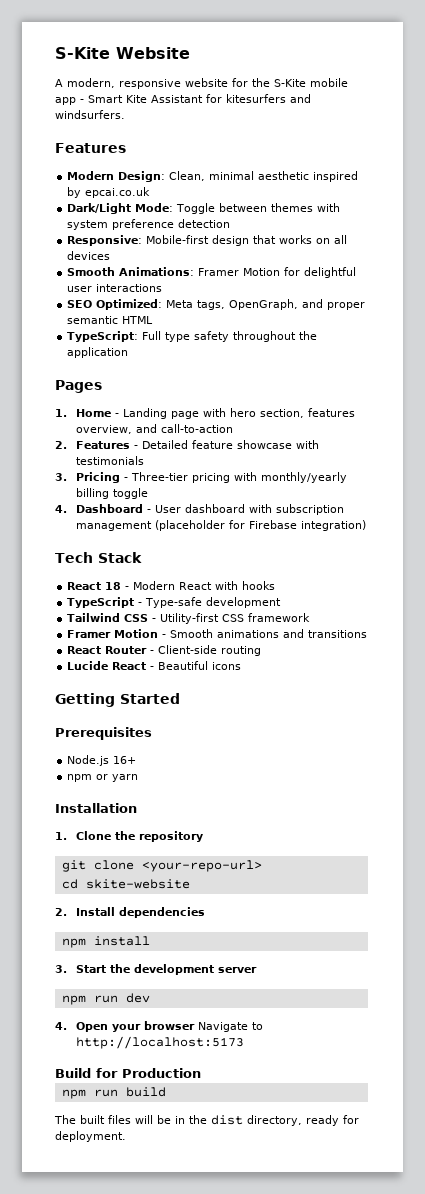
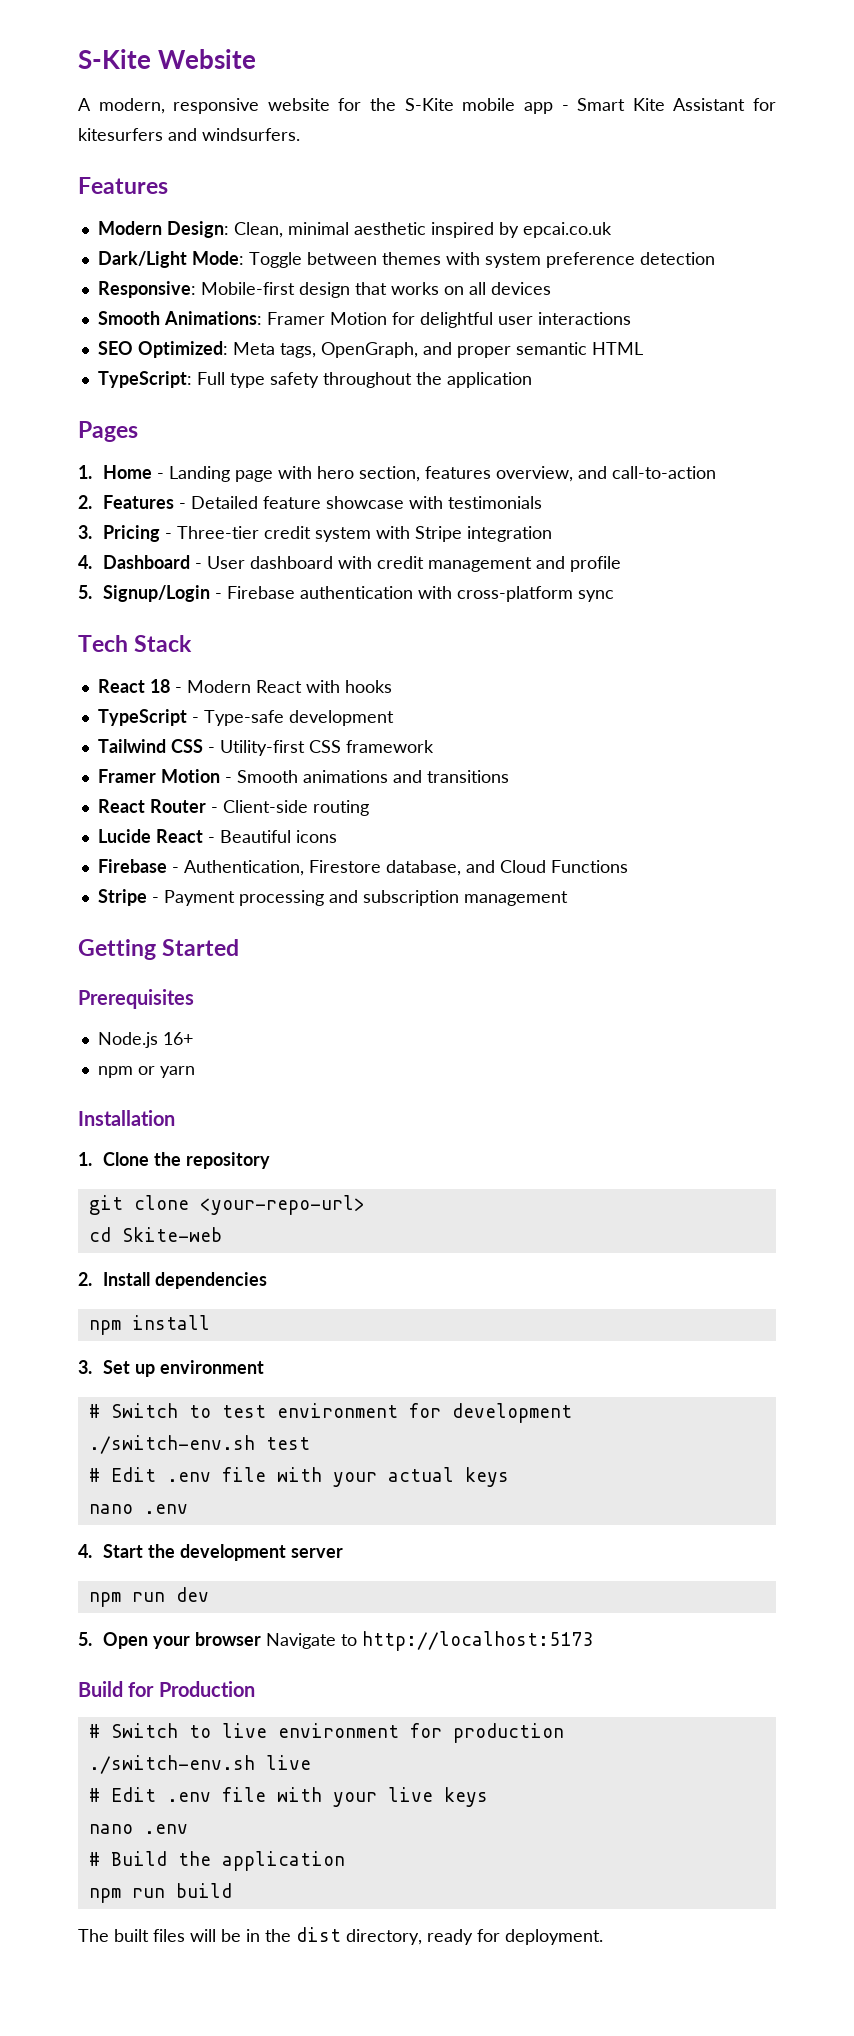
[192,472,348,483] [76,488,149,499] pricing with monthly/yearly billing toggle -> [264,526,553,542] credit system with Stripe integration
[276,504,345,515] [76,520,367,531] subscription management (placeholder for Firebase integration) -> [377,556,622,572] [78,585,615,602] credit management and profile // 5. Signup/Login - Firebase authentication with cross-platform sync
(242, 666) none -> [97,859,628,876] [97,889,568,906] // Firebase - Authentication, Firestore database, and Cloud Functions // Stripe - Payment processing and subscription management
[85,879,190,889] skite-website -> [121,1227,222,1242] Skite-web
(67, 969) none -> [103,1360,265,1377] [88,1403,572,1423] [88,1435,310,1454] [88,1467,509,1487] [88,1504,188,1514] [78,1544,92,1558] Set up environment // # Switch to test environment for development // ./switch-env.sh test // # Edit .env file with your actual keys // nano .env // 4.
[55,1022,67,1030] 4. -> [78,1632,92,1646] 5.
(201, 1073) none -> [88,1723,564,1743] [88,1755,311,1774] [88,1787,488,1807] [88,1824,188,1834] [88,1851,345,1871] // # Switch to live environment for production // ./switch-env.sh live // # Edit .env file with your live keys // nano .env // # Build the application

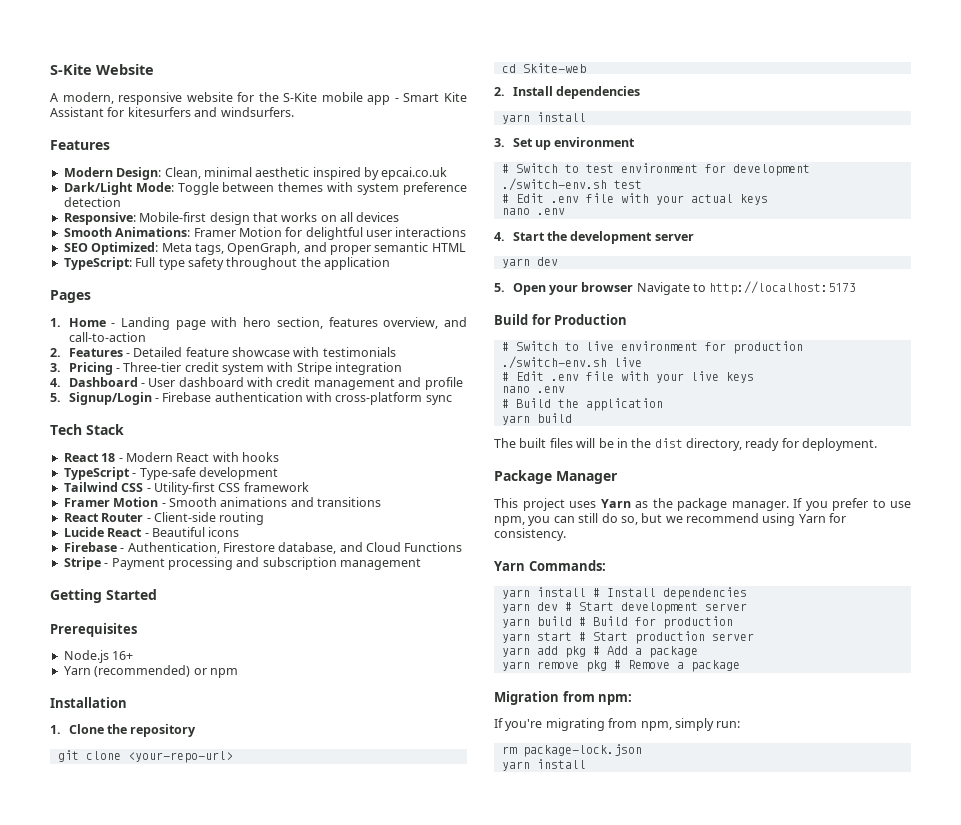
[97,1066,195,1078] npm or yarn -> [63,665,238,678] Yarn (recommended) or npm
[88,1320,121,1335] npm -> [501,114,530,124] yarn
[88,1592,165,1607] npm run -> [501,258,530,268] yarn
[88,1888,165,1903] npm run -> [501,415,530,425] yarn
(603, 1937) none -> [494,470,618,484] [494,498,911,511] [494,513,847,526] [494,528,566,541] [494,560,606,571] [501,587,747,600] [501,602,747,614] [501,616,733,629] [501,631,754,644] [501,646,698,658] [501,660,740,672] [494,691,633,705] [494,718,741,731] [501,744,642,757] [501,759,586,771] // Package Manager // This project uses Yarn as the package manager. If you prefer to use npm, you can still do so, but we recommend using Yarn for consistency. // Yarn Commands: // yarn install # Install dependencies // yarn dev # Start development server // yarn build # Build for production // yarn start # Start production server // yarn add pkg # Add a package // yarn remove pkg # Remove a package // Migration from npm: // If you're migrating from npm, simply run: // rm package-lock.json // yarn install

